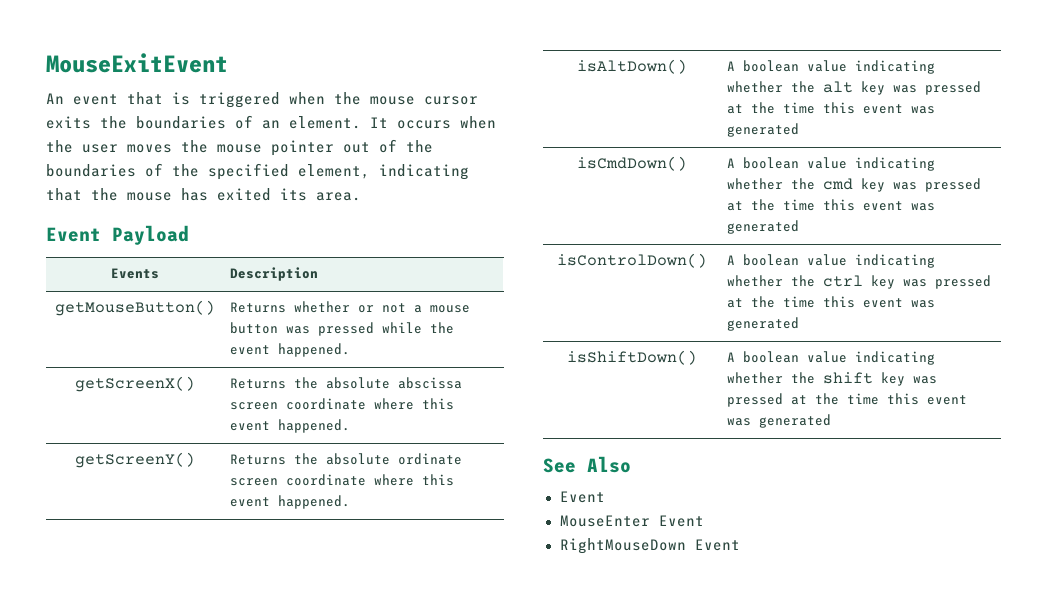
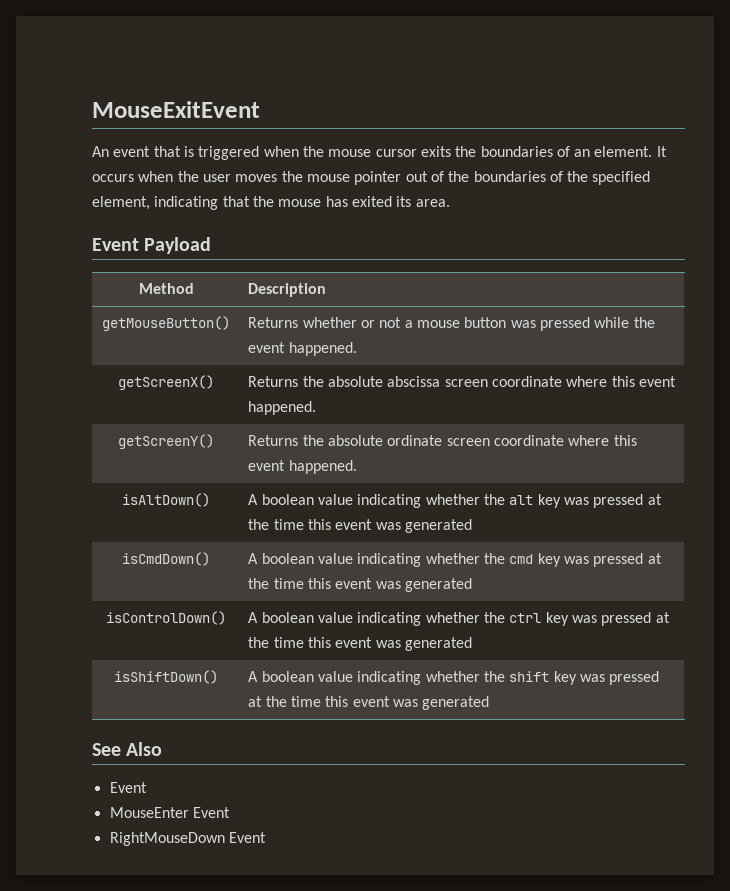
[110,268,159,279] Events -> [138,283,194,294] Method

